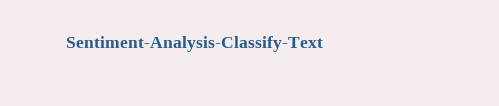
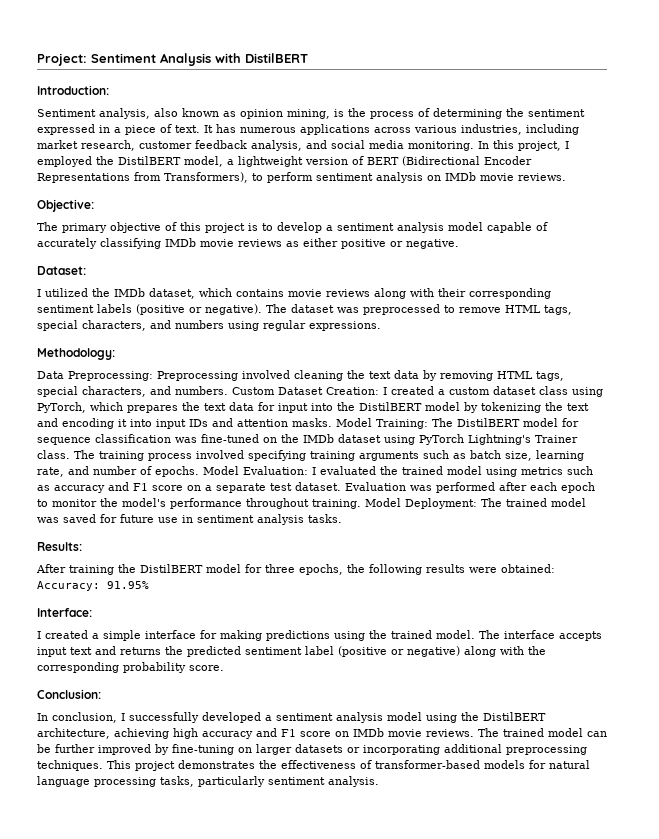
[66,36,323,52] Sentiment-Analysis-Classify-Text -> [37,53,308,66] [37,85,109,95] [37,108,585,119] [37,124,579,135] [37,140,569,151] [37,156,532,167] [37,172,566,183] [37,199,94,212] [37,222,548,233] [37,238,459,249] [37,266,86,275] [37,288,551,299] [37,304,572,315] [37,320,381,331] [37,348,115,360] [37,370,564,381] [37,386,603,397] [37,402,589,413] [37,418,579,429] [37,434,578,445] [37,450,584,461] [37,466,593,477] [37,482,595,493] [37,498,586,509] [37,514,342,525] [37,542,82,551] [36,564,555,575] [37,581,149,591] [37,608,92,617] [37,630,602,641] [37,646,546,657] [37,662,224,673] [37,689,101,699] [37,712,546,723] [37,728,607,739] [37,744,587,755] [37,760,590,771] [37,776,379,787] Project: Sentiment Analysis with DistilBERT // Introduction: // Sentiment analysis, also known as opinion mining, is the process of determining the sentiment expressed in a piece of text. It has numerous applications across various industries, including market research, customer feedback analysis, and social media monitoring. In this project, I employed the DistilBERT model, a lightweight version of BERT (Bidirectional Encoder Representations from Transformers), to perform sentiment analysis on IMDb movie reviews. // Objective: // The primary objective of this project is to develop a sentiment analysis model capable of accurately classifying IMDb movie reviews as either positive or negative. // Dataset: // I utilized the IMDb dataset, which contains movie reviews along with their corresponding sentiment labels (positive or negative). The dataset was preprocessed to remove HTML tags, special characters, and numbers using regular expressions. // Methodology: // Data Preprocessing: Preprocessing involved cleaning the text data by removing HTML tags, special characters, and numbers. Custom Dataset Creation: I created a custom dataset class using PyTorch, which prepares the text data for input into the DistilBERT model by tokenizing the text and encoding it into input IDs and attention masks. Model Training: The DistilBERT model for sequence classification was fine-tuned on the IMDb dataset using PyTorch Lightning's Trainer class. The training process involved specifying training arguments such as batch size, learning rate, and number of epochs. Model Evaluation: I evaluated the trained model using metrics such as accuracy and F1 score on a separate test dataset. Evaluation was performed after each epoch to monitor the model's performance throughout training. Model Deployment: The trained model was saved for future use in sentiment analysis tasks. // Results: // After training the DistilBERT model for three epochs, the following results were obtained: Accuracy: 91.95% // Interface: // I created a simple interface for making predictions using the trained model. The interface accepts input text and returns the predicted sentiment label (positive or negative) along with the corresponding probability score. // Conclusion: // In conclusion, I successfully developed a sentiment analysis model using the DistilBERT architecture, achieving high accuracy and F1 score on IMDb movie reviews. The trained model can be further improved by fine-tuning on larger datasets or incorporating additional preprocessing techniques. This project demonstrates the effectiveness of transformer-based models for natural language processing tasks, particularly sentiment analysis.

